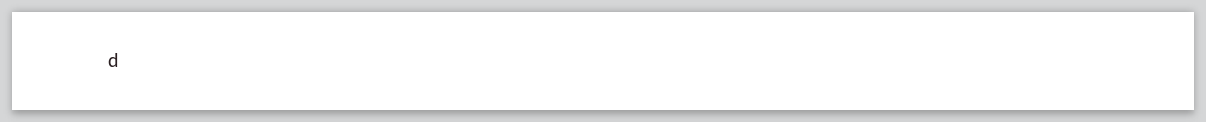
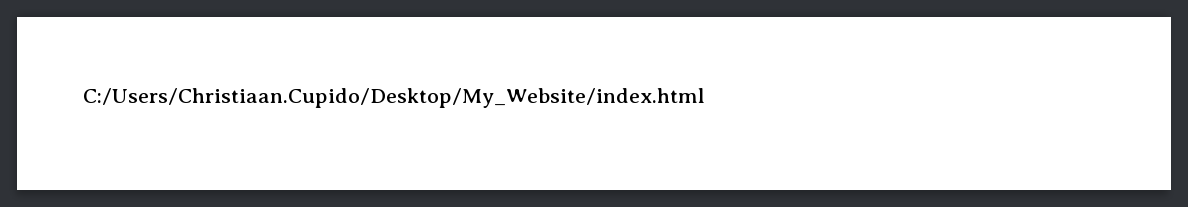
[108,53,119,67] d -> [83,88,705,108] C:/Users/Christiaan.Cupido/Desktop/My_Website/index.html

